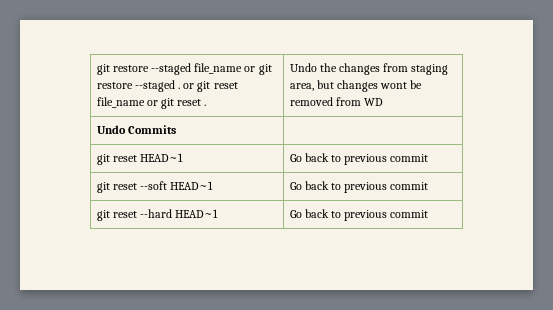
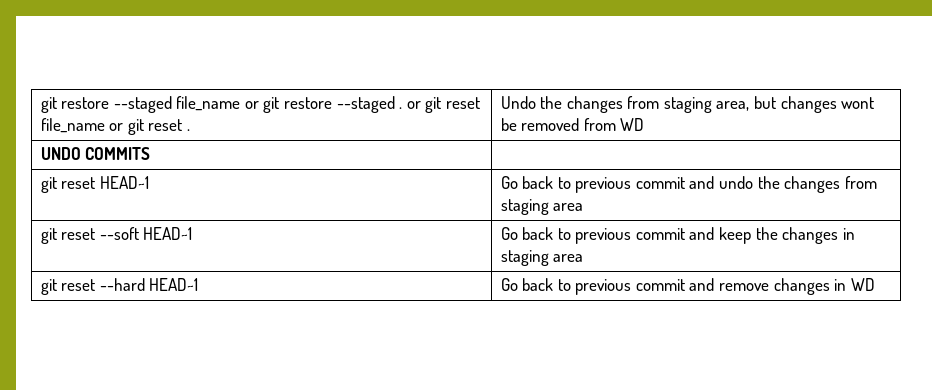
[96,125,177,134] Undo Commits -> [40,147,151,160] UNDO COMMITS
(429, 158) none -> [689,176,877,193] [500,199,584,215] and undo the changes from staging area
(429, 186) none -> [689,227,855,244] [500,250,584,266] and keep the changes in staging area
(429, 214) none -> [689,278,875,295] and remove changes in WD

